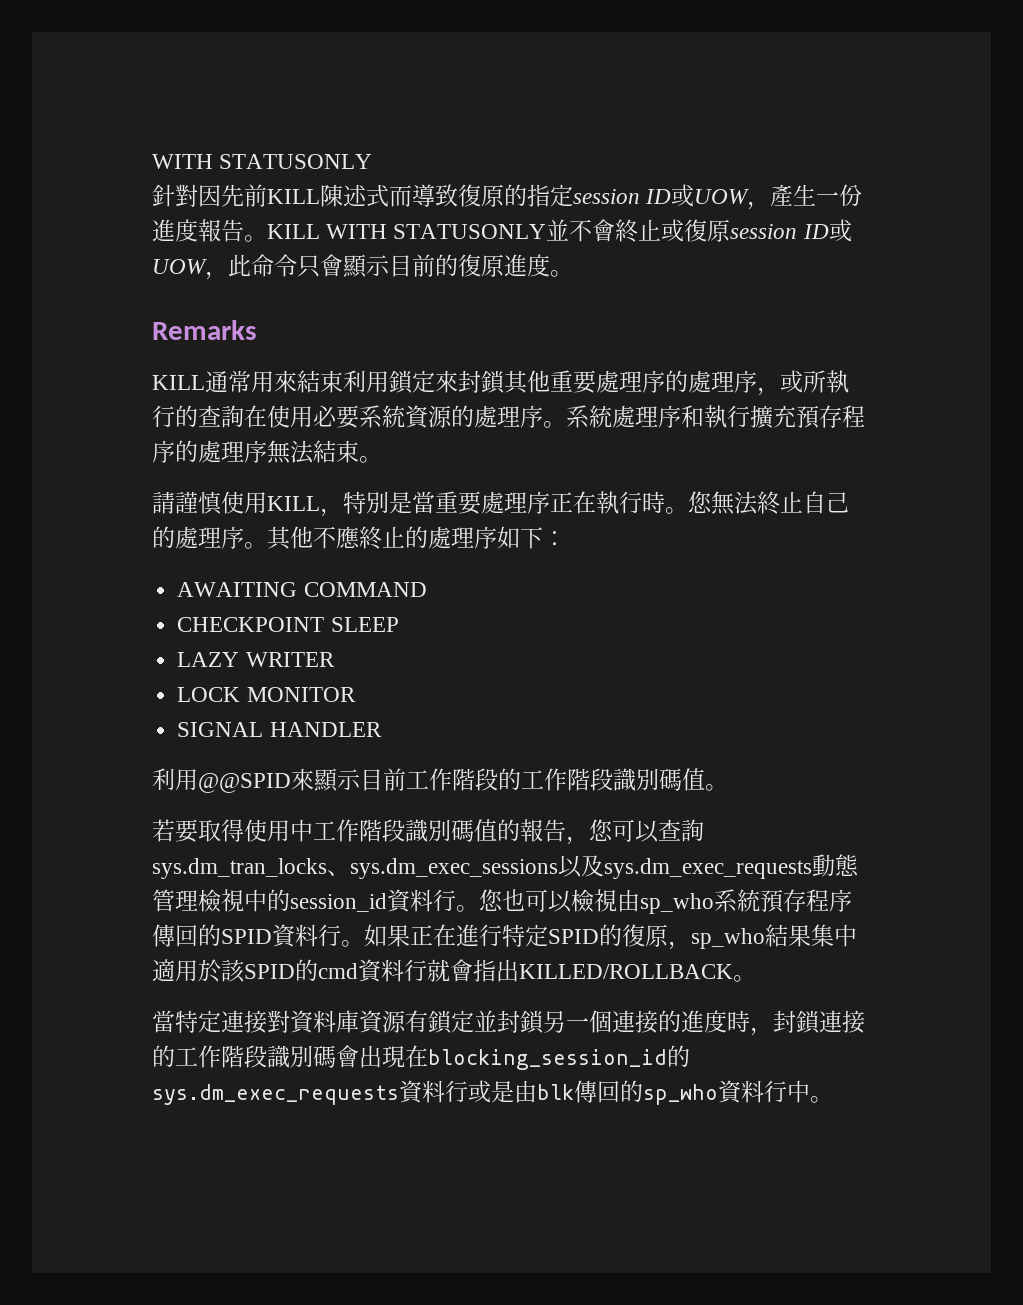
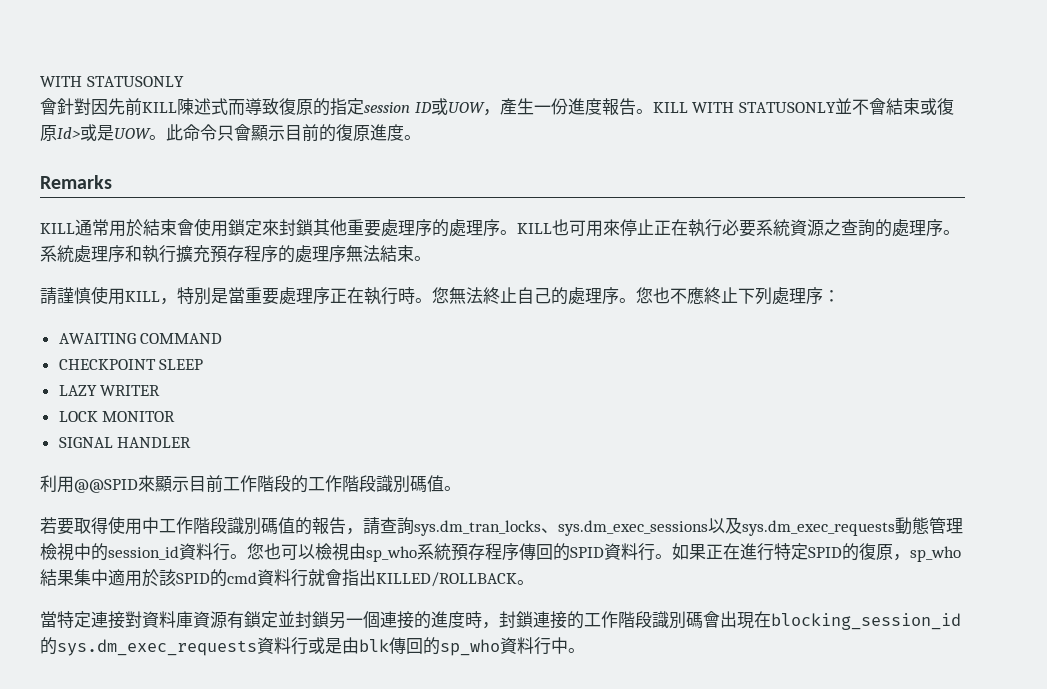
(373, 161) none -> [40,98,57,115] 會
[615,219,852,243] [152,259,228,280] 終止或復原session ID或UOW， -> [885,98,954,115] [40,124,166,141] 結束或復原Id>或是UOW。
[274,370,366,393] 來結束利 -> [126,218,211,237] 於結束會使
[757,370,849,396] [152,405,313,428] ，或所執行的查詢在使用 -> [500,219,722,237] 。KILL也可用來停止正在執行
(452, 416) none -> [824,219,875,237] 之查詢
[267,526,313,550] 其他 -> [636,287,670,304] 您也
[405,526,543,549] 的處理序如下 -> [738,287,823,305] 下列處理序
[589,819,659,843] 您可以 -> [363,517,380,535] 請

